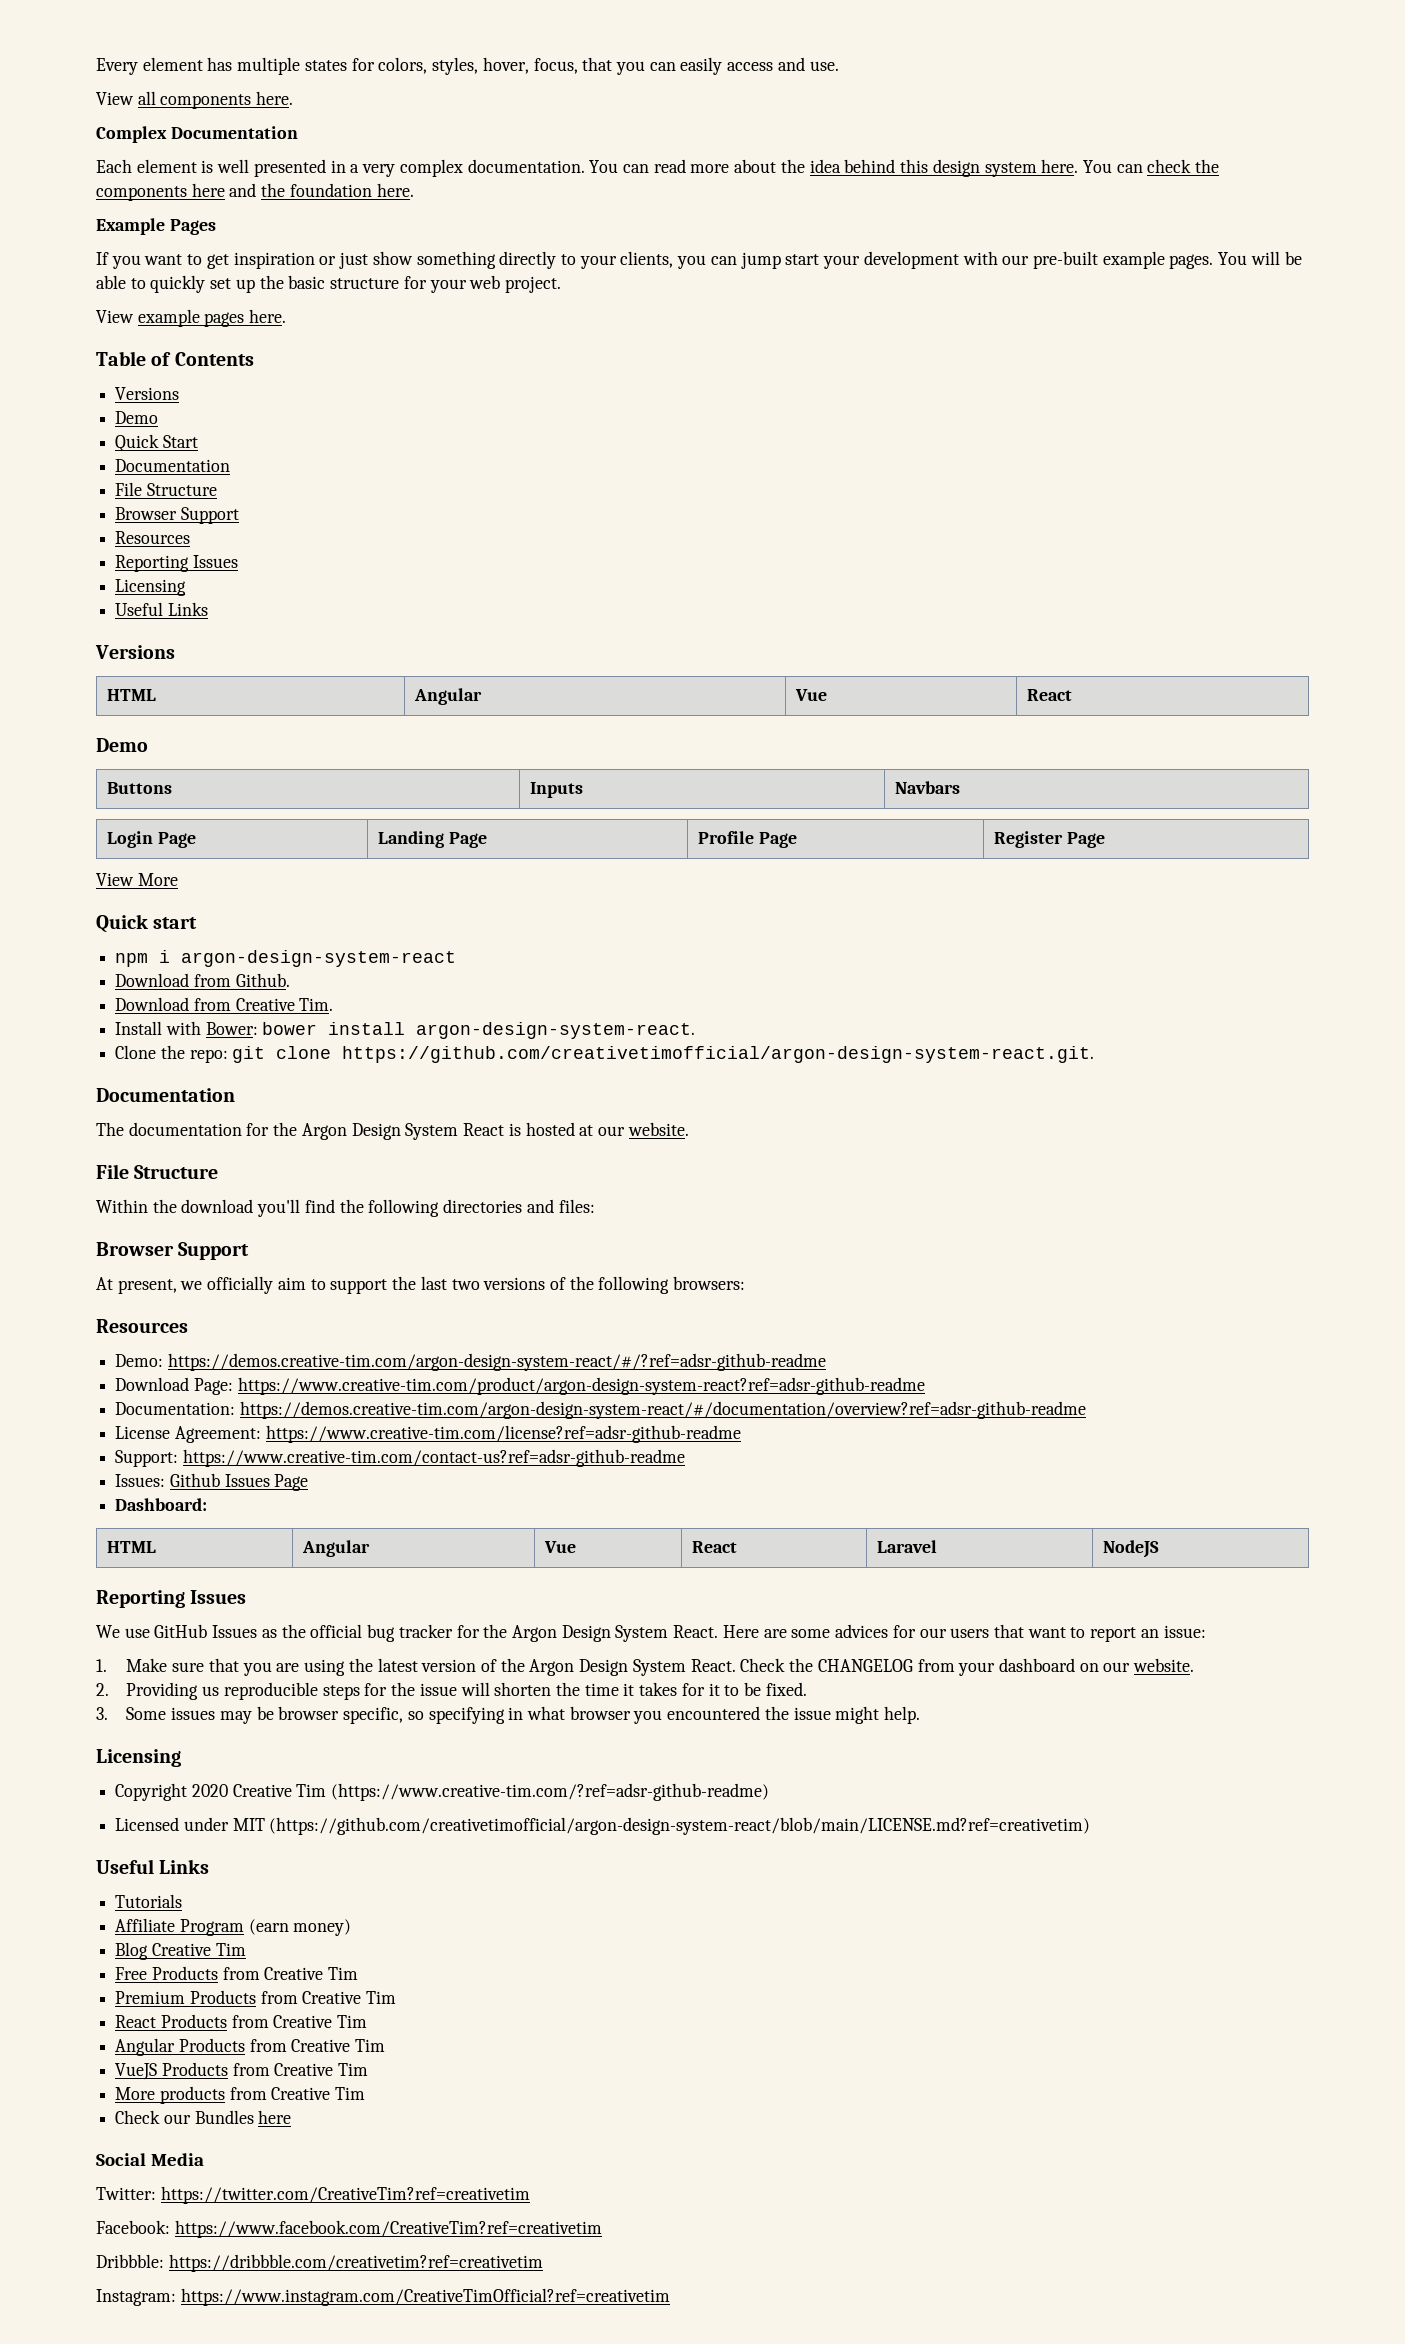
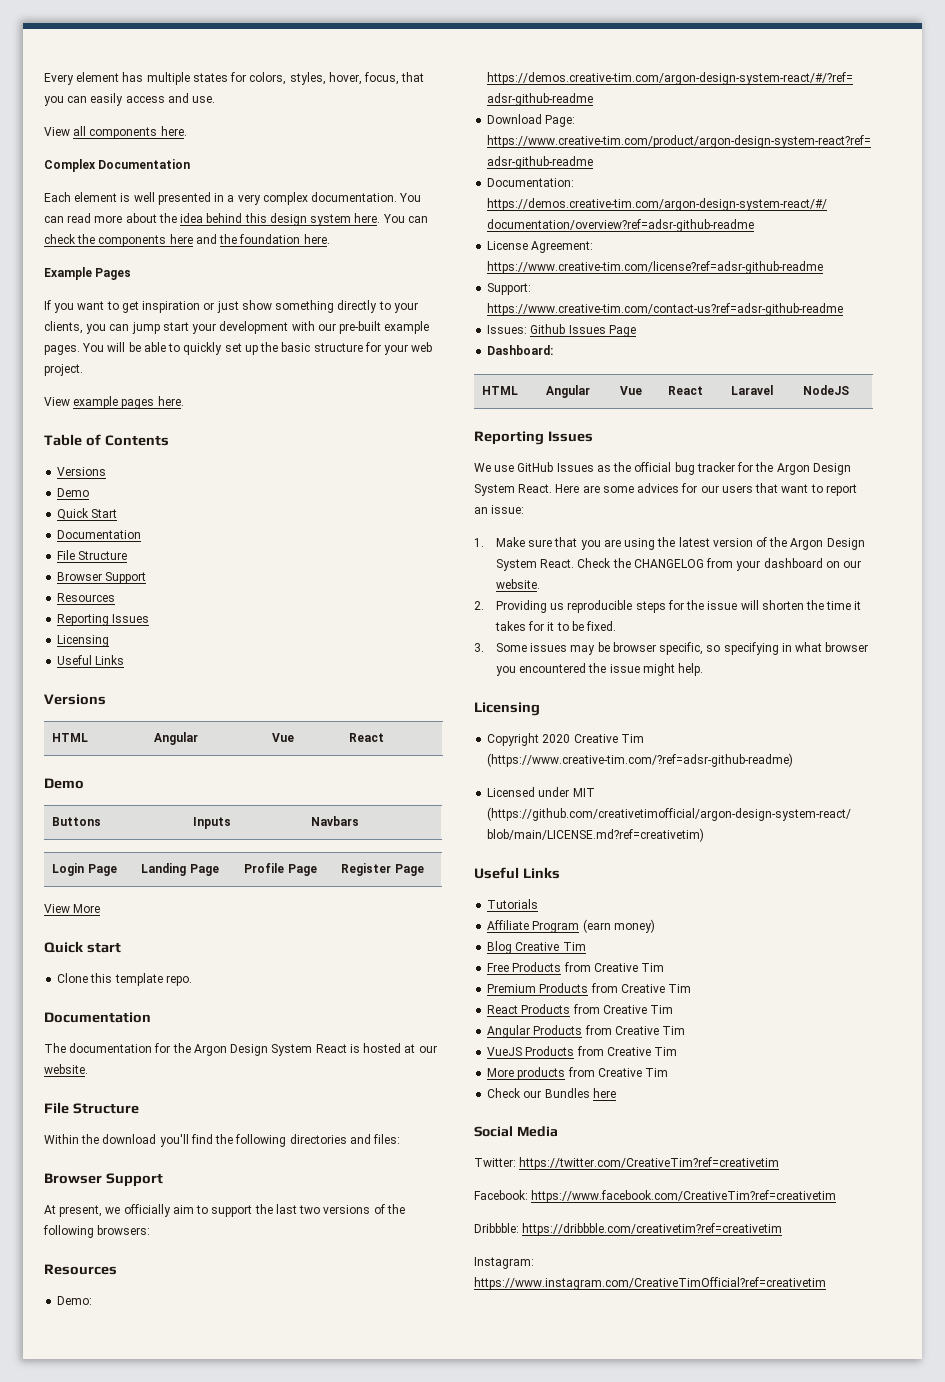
[115,950,457,967] [115,973,290,987] [115,997,334,1011] [115,1021,696,1039] [115,1045,1095,1063] npm i argon-design-system-react // Download from Github. // Download from Creative Tim. // Install with Bower: bower install argon-design-system-react. // Clone the repo: git clone https://github.com/creativetimofficial/argon-design-system-react.git. -> [57,973,192,986] Clone this template repo.

